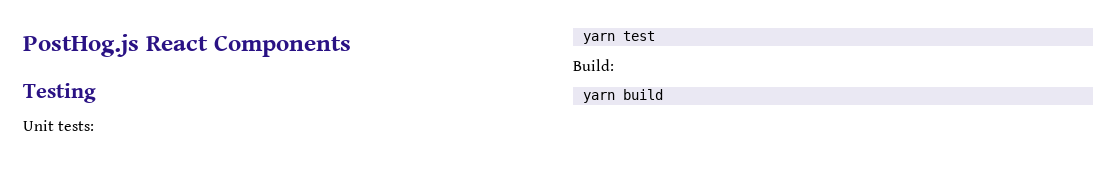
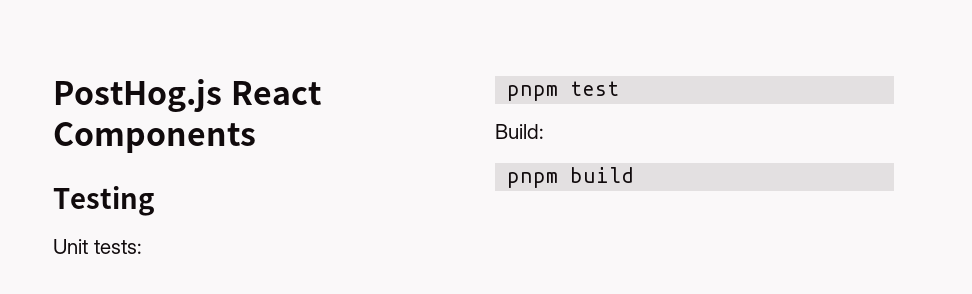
[582,33,615,44] yarn -> [507,85,559,101] pnpm
[582,92,615,103] yarn -> [507,172,559,188] pnpm

